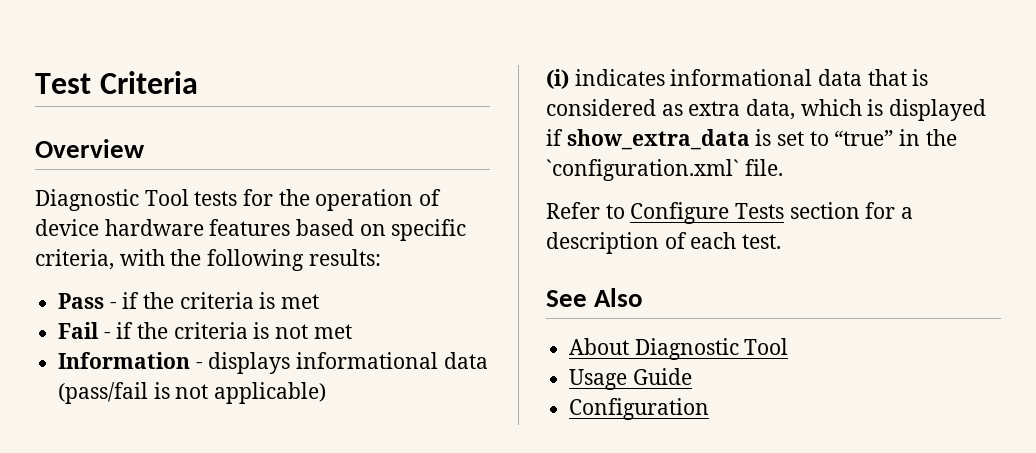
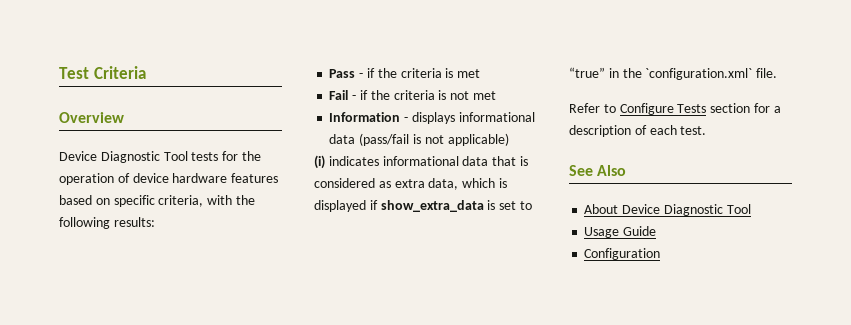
(145, 148) none -> [59,151,97,161] Device
(630, 346) none -> [622,204,661,214] Device

